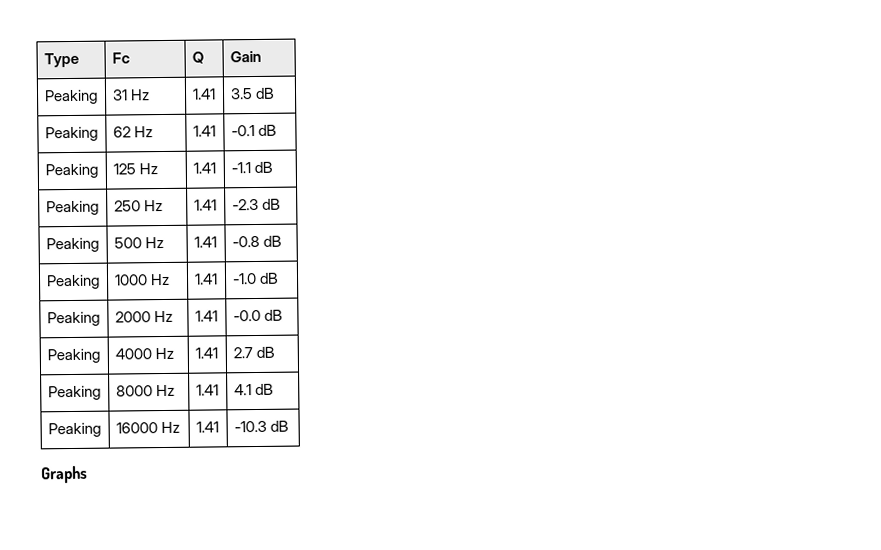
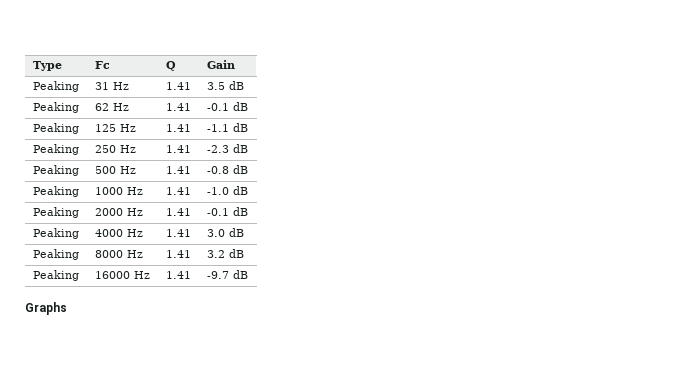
[232,309,261,322] -0.0 -> [206,208,229,216] -0.1
[232,347,253,359] 2.7 -> [206,229,225,237] 3.0
[233,384,252,396] 4.1 -> [206,250,225,258] 3.2
[233,420,267,433] -10.3 -> [206,271,229,279] -9.7

